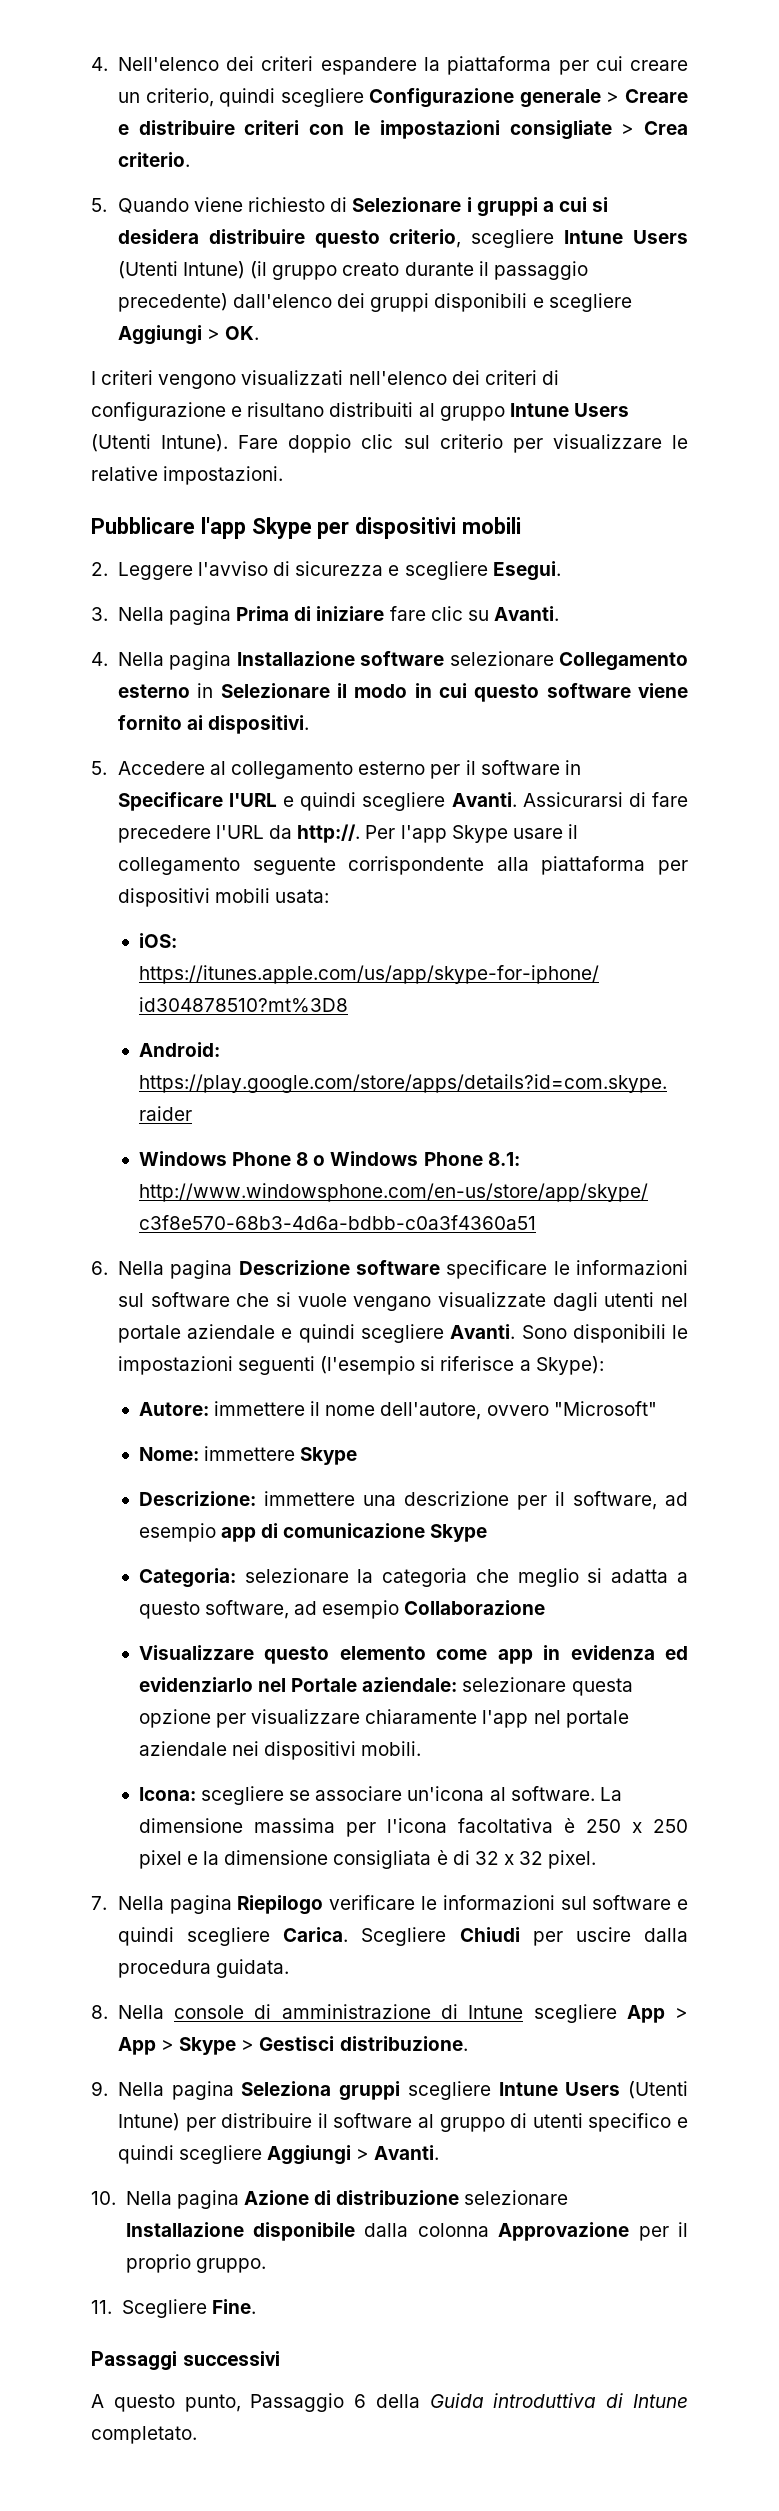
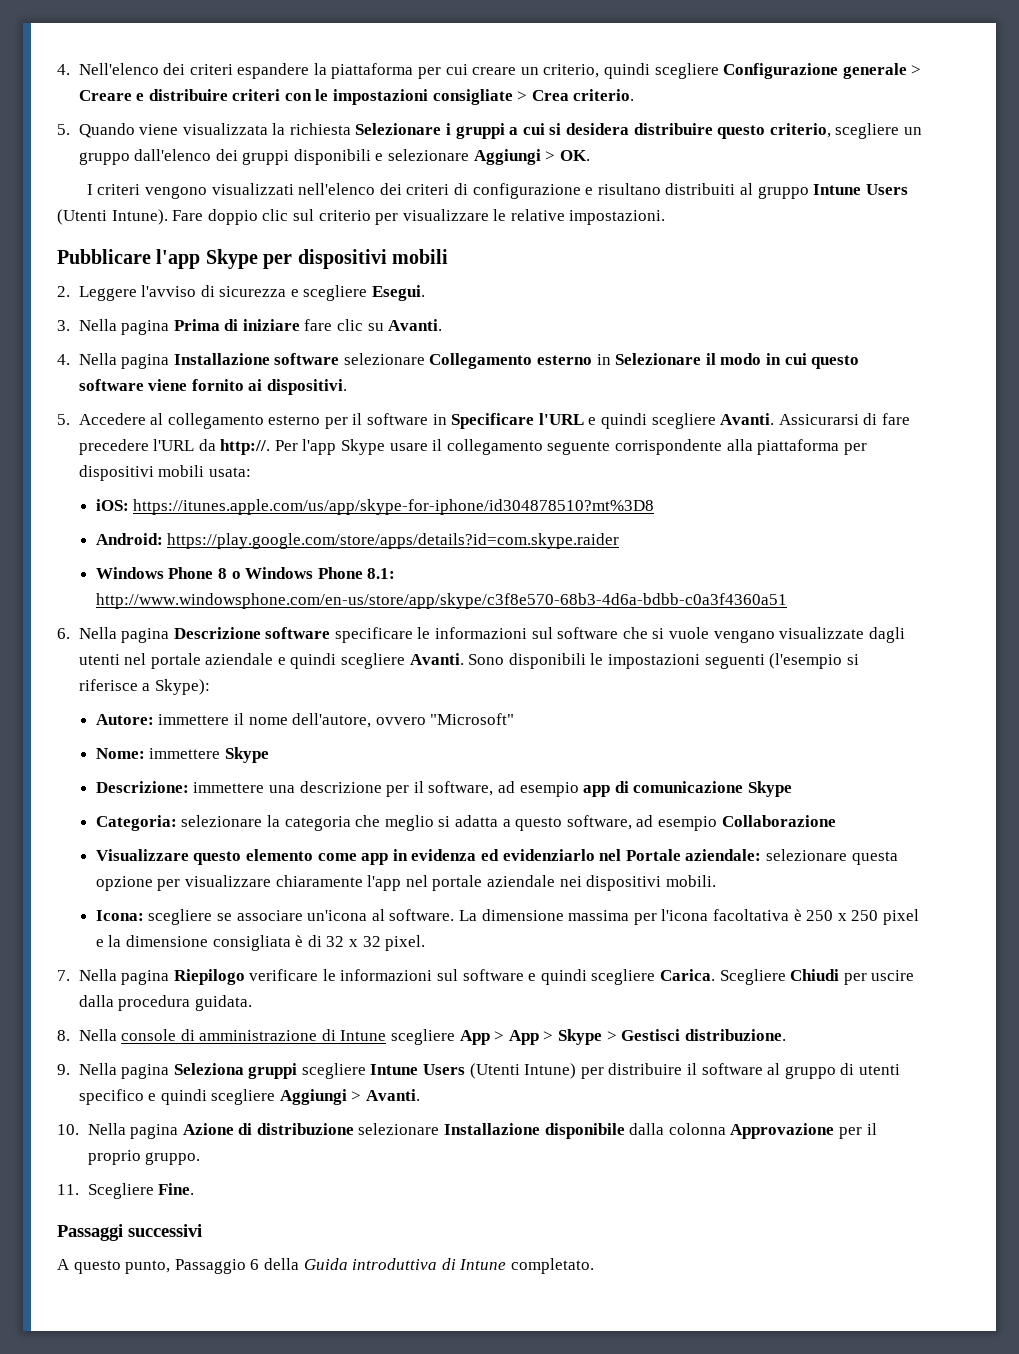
[248,197,348,212] richiesto di -> [182,123,351,135] visualizzata la richiesta
[564,230,688,244] [117,261,588,280] [117,293,228,312] Intune Users (Utenti Intune) (il gruppo creato durante il passaggio precedente) -> [903,127,922,135] [78,152,130,165] un gruppo
[548,293,632,312] scegliere -> [388,149,470,161] selezionare

